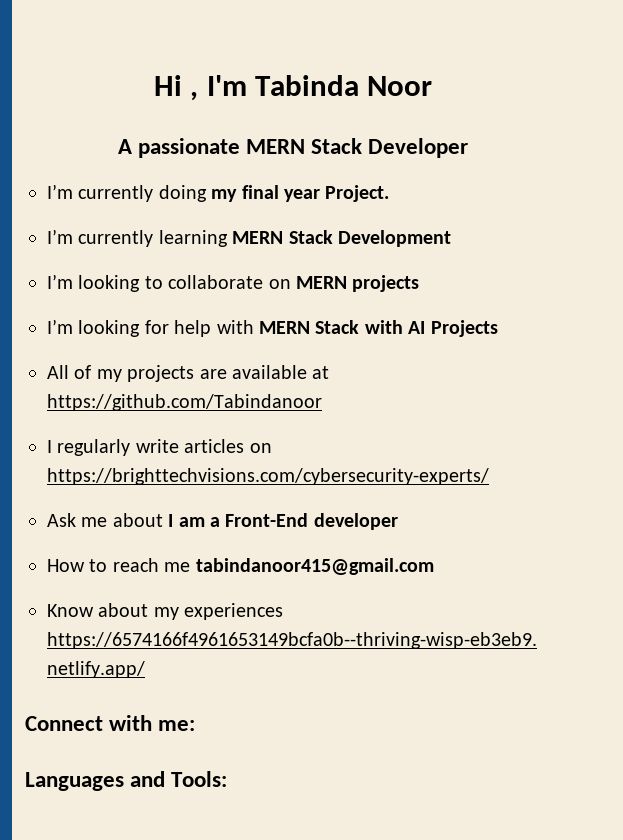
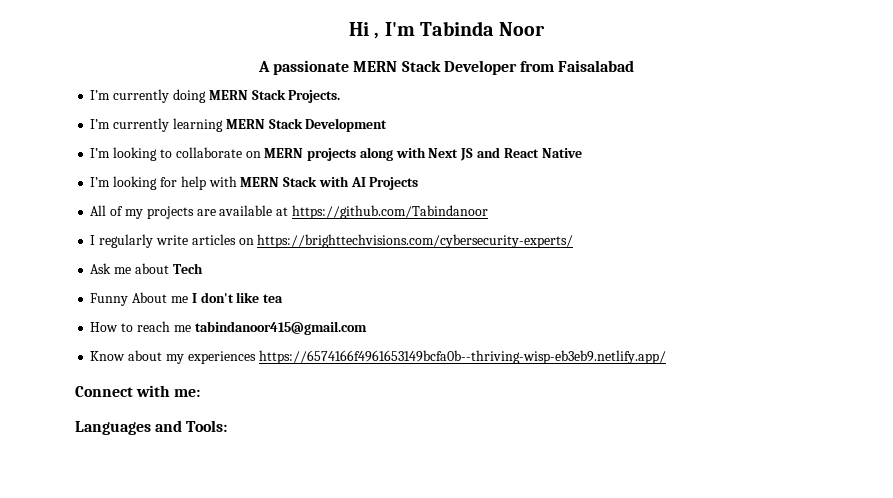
(469, 148) none -> [519,60,635,72] from Faisalabad
[211,185,390,202] my final year Project. -> [208,89,341,103] MERN Stack Projects.
(420, 283) none -> [359,147,582,161] along with Next JS and React Native
[168,513,398,530] I am a Front-End developer -> [172,263,203,274] [90,292,284,306] Tech // Funny About me I don't like tea

